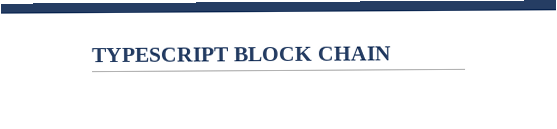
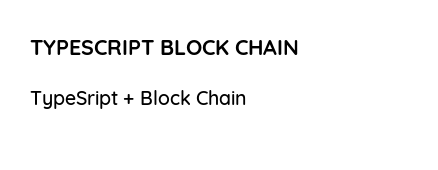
(391, 53) none -> [30,90,246,109] // TypeSript + Block Chain

